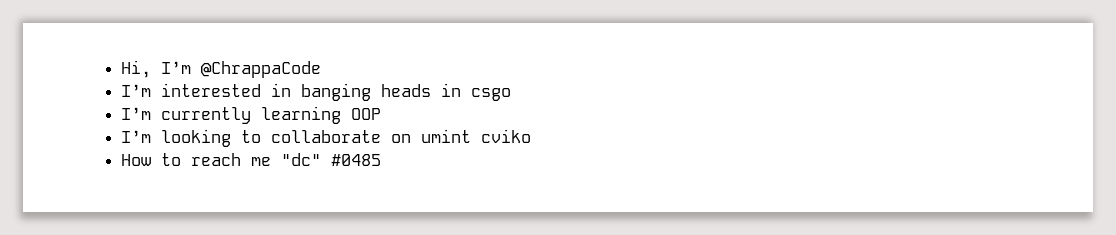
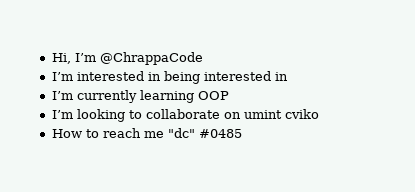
[301,83,512,101] banging heads in csgo -> [163,71,288,84] being interested in

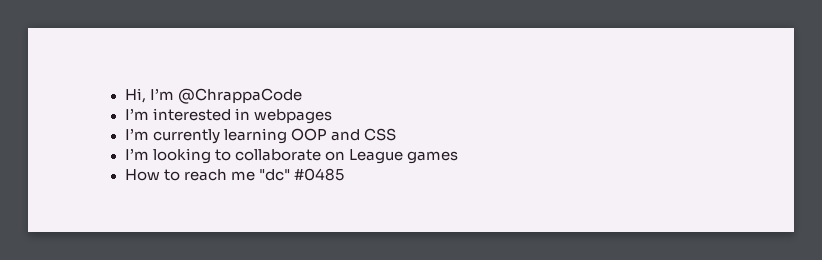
[163,71,288,84] being interested in -> [253,109,332,124] webpages
(229, 95) none -> [330,128,396,141] and CSS
[243,109,319,119] umint cviko -> [348,149,458,164] League games

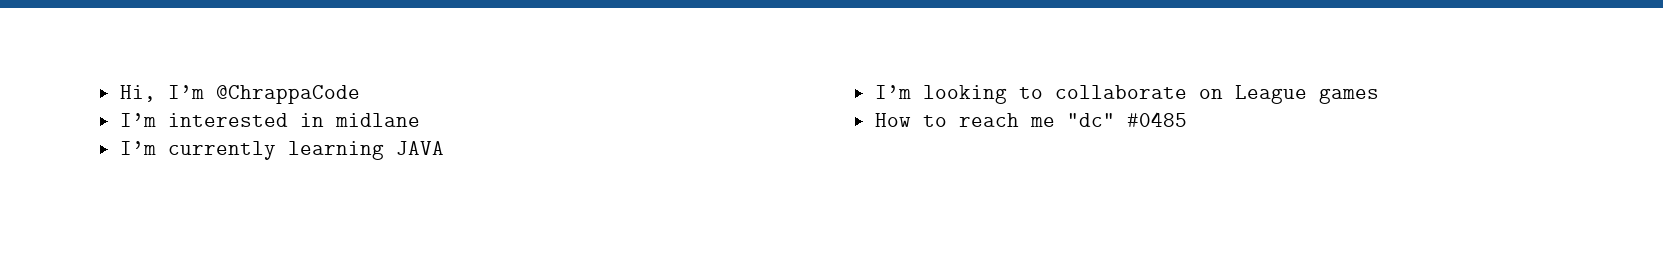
[253,109,332,124] webpages -> [334,113,420,127] midlane
[290,128,396,141] OOP and CSS -> [395,141,444,155] JAVA

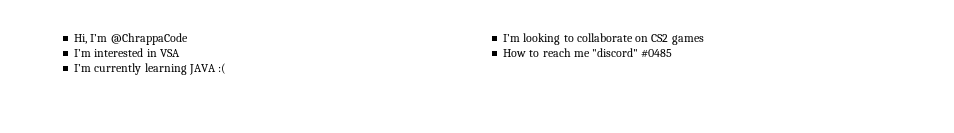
[334,113,420,127] midlane -> [159,49,180,57] VSA
(444, 148) none -> [218,63,227,74] :(
[1234,85,1307,104] League -> [651,34,669,42] CS2
[1066,113,1115,127] "dc" -> [592,48,639,57] "discord"

